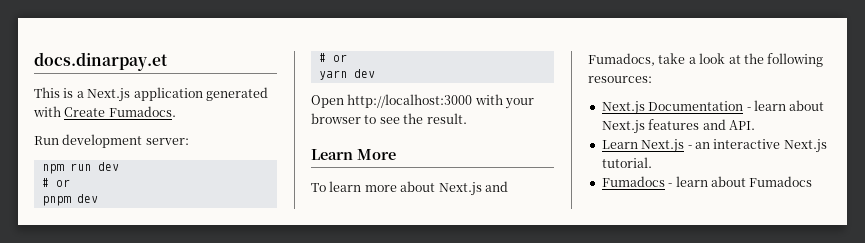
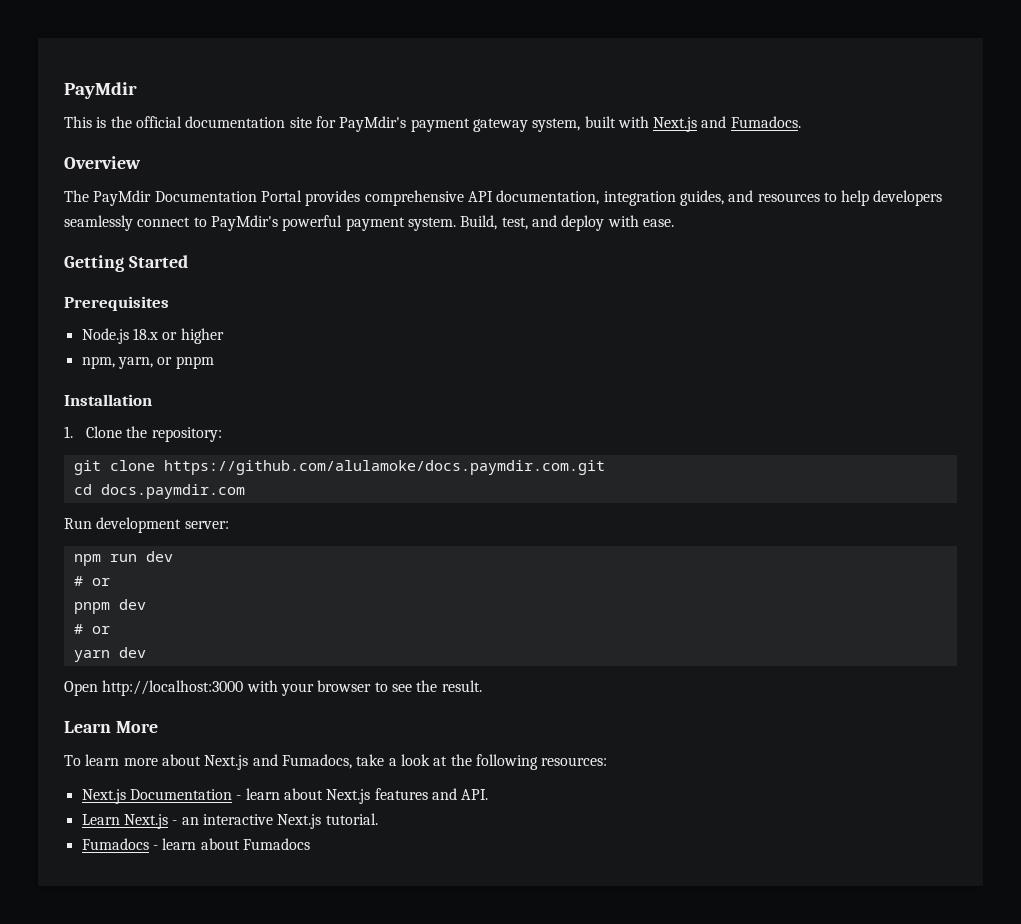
[34,52,168,71] docs.dinarpay.et -> [64,82,137,99] PayMdir
[76,87,268,102] [33,106,176,117] a Next.js application generated with Create Fumadocs. -> [110,116,801,132] [64,156,141,169] [64,190,943,206] [64,215,674,231] [64,255,188,272] [64,296,169,311] [81,328,224,344] [81,356,214,369] [64,394,152,406] [64,426,222,442] [73,460,605,475] [73,484,245,499] the official documentation site for PayMdir's payment gateway system, built with Next.js and Fumadocs. // Overview // The PayMdir Documentation Portal provides comprehensive API documentation, integration guides, and resources to help developers seamlessly connect to PayMdir's powerful payment system. Build, test, and deploy with ease. // Getting Started // Prerequisites // Node.js 18.x or higher // npm, yarn, or pnpm // Installation // 1. Clone the repository: // git clone https://github.com/alulamoke/docs.paymdir.com.git // cd docs.paymdir.com

